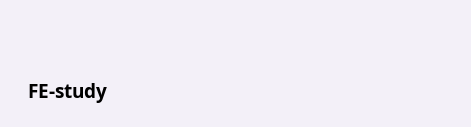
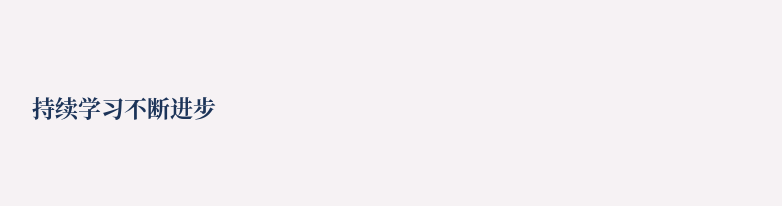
[28,83,107,103] FE-study -> [32,97,216,121] 持续学习不断进步

